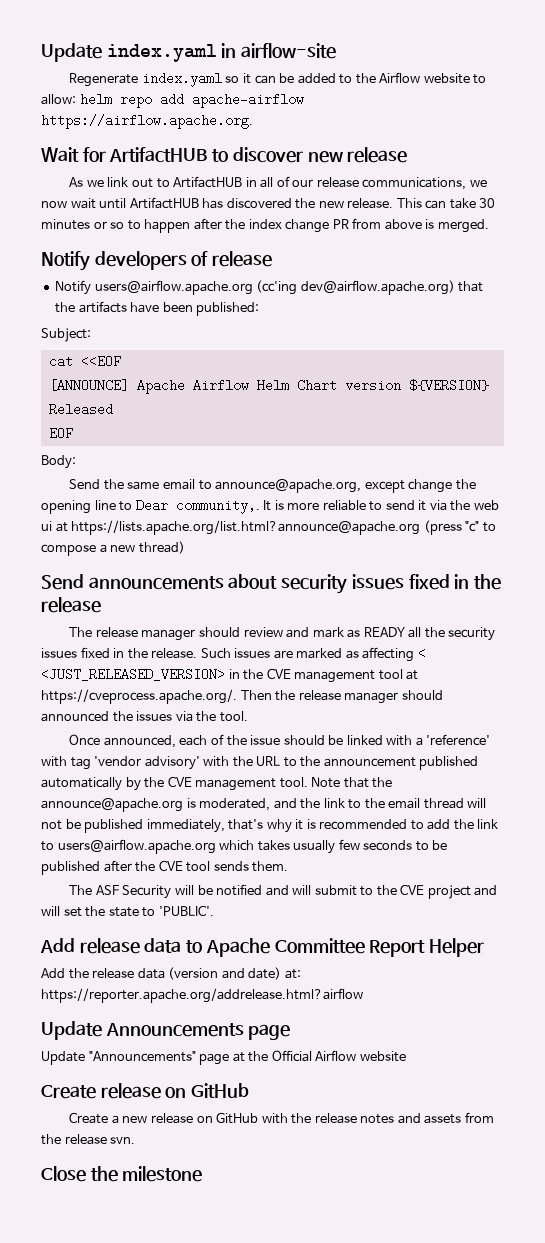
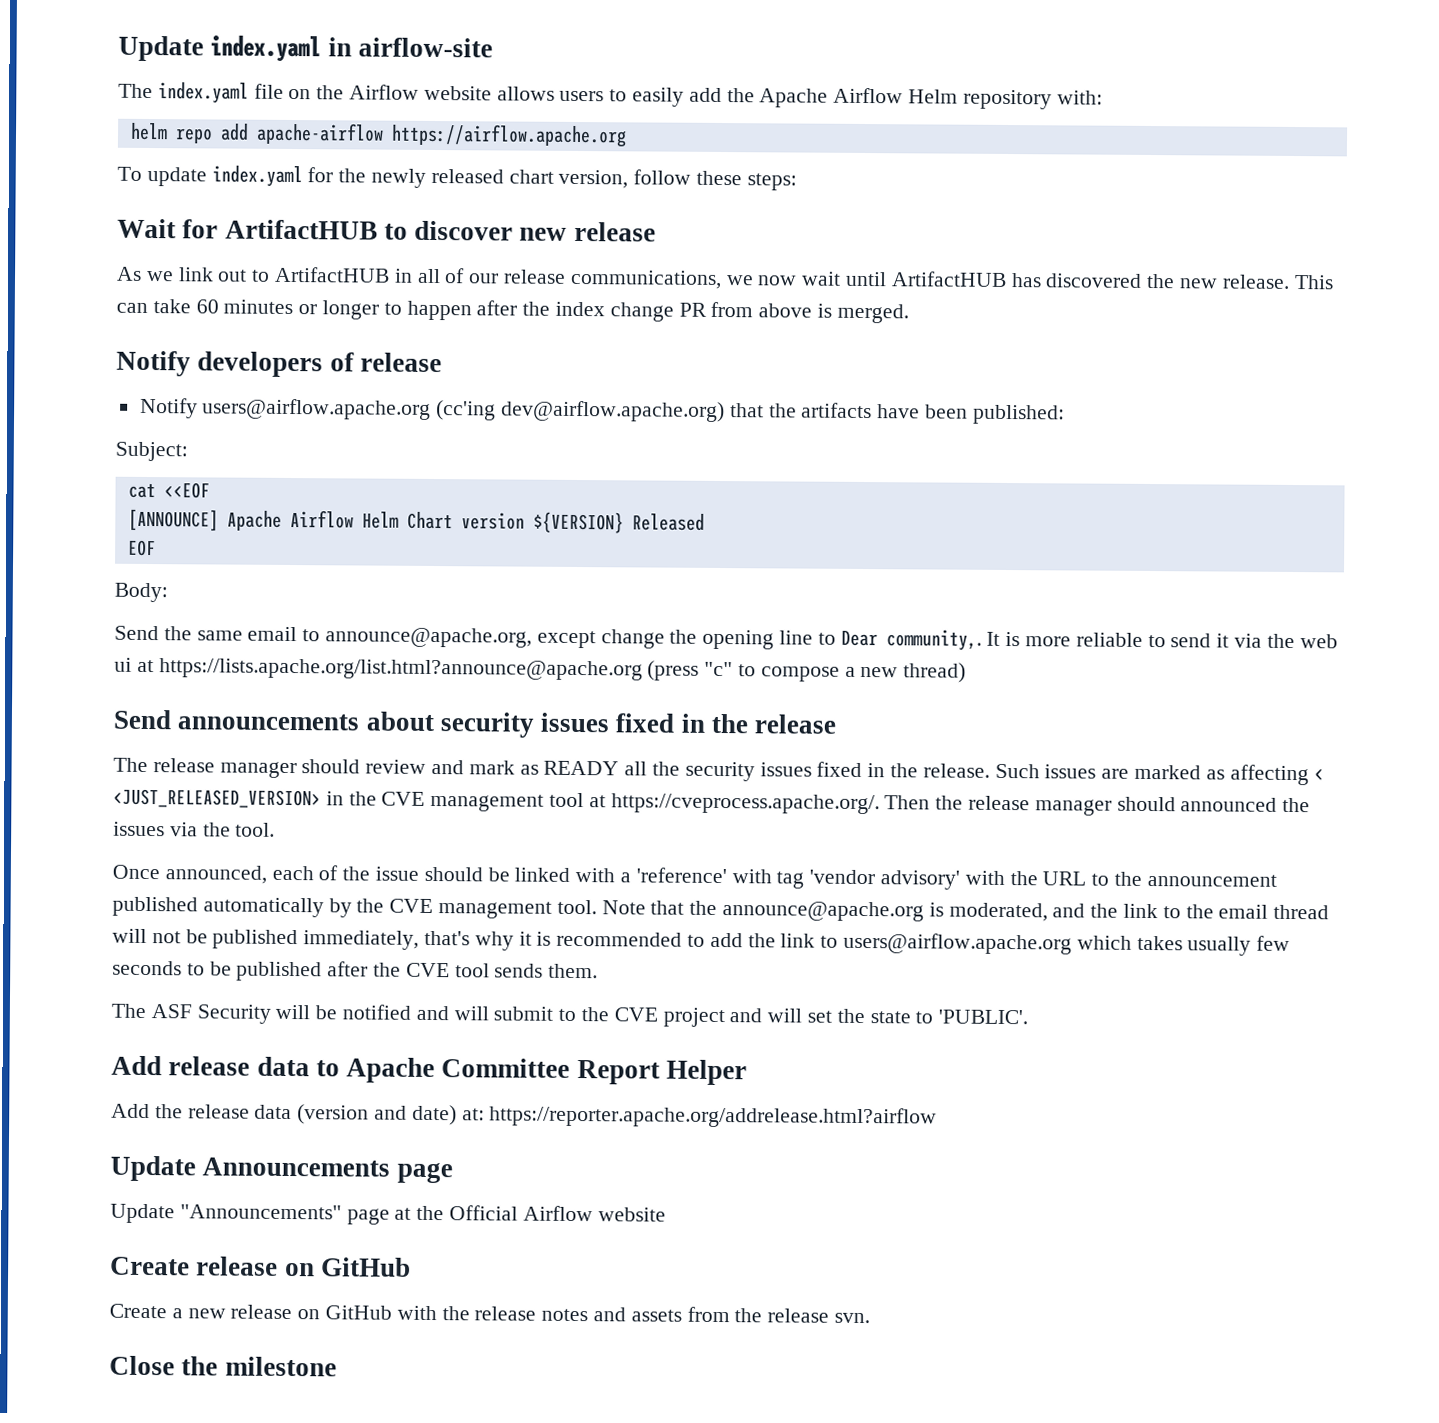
[69,72,487,87] [41,93,304,108] [41,114,253,129] Regenerate index.yaml so it can be added to the Airflow website to allow: helm repo add apache-airflow https://airflow.apache.org. -> [118,82,1103,110] [129,122,627,148] [117,165,797,191] The index.yaml file on the Airflow website allows users to easily add the Apache Airflow Helm repository with: // helm repo add apache-airflow https://airflow.apache.org // To update index.yaml for the newly released chart version, follow these steps:
[479,198,496,208] 30 -> [195,299,219,314] 60
[110,222,125,229] so -> [322,300,380,320] longer

